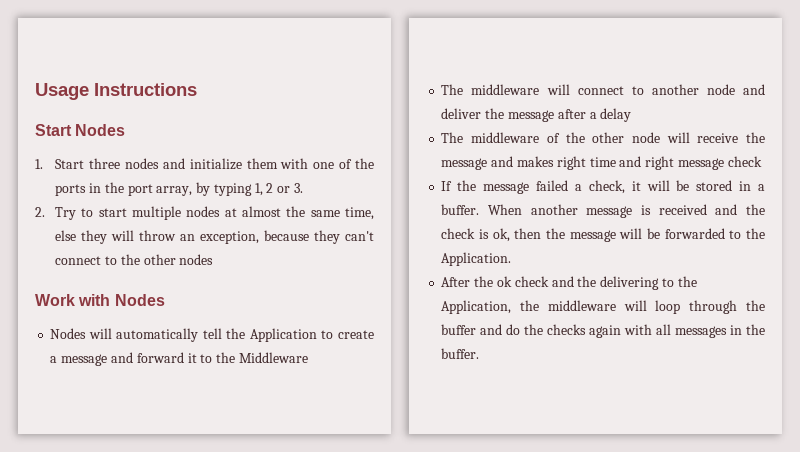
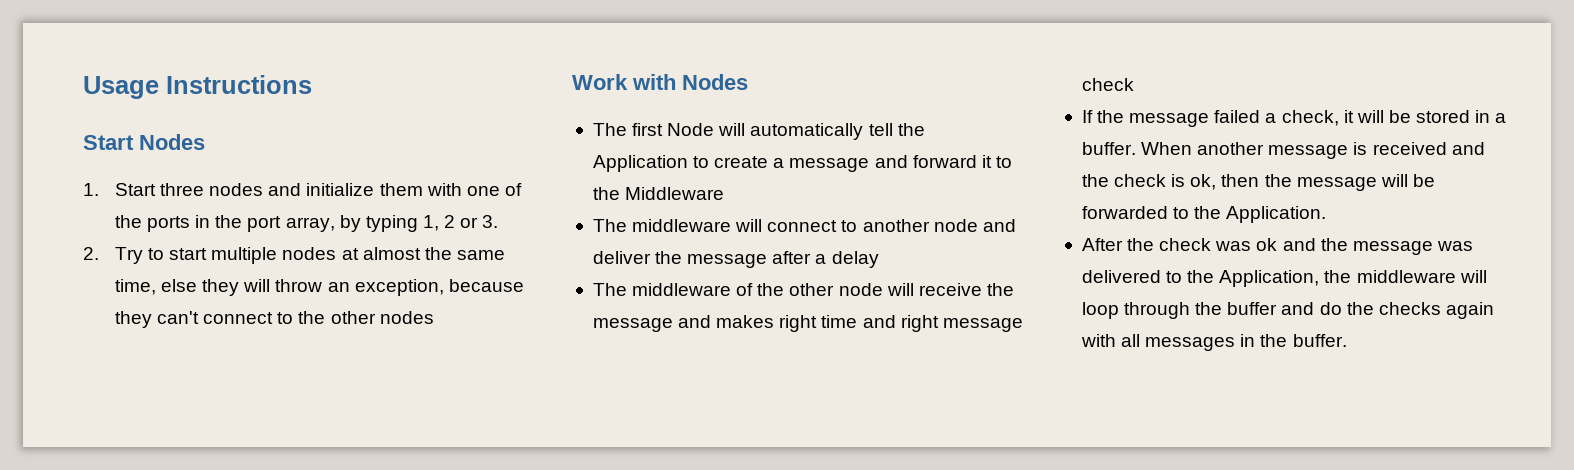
[50,328,87,339] Nodes -> [592,123,715,136] The first Node
[496,276,660,290] ok check and the delivering -> [1159,238,1473,255] [1081,270,1161,283] check was ok and the message was delivered

